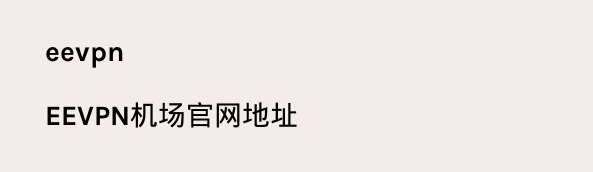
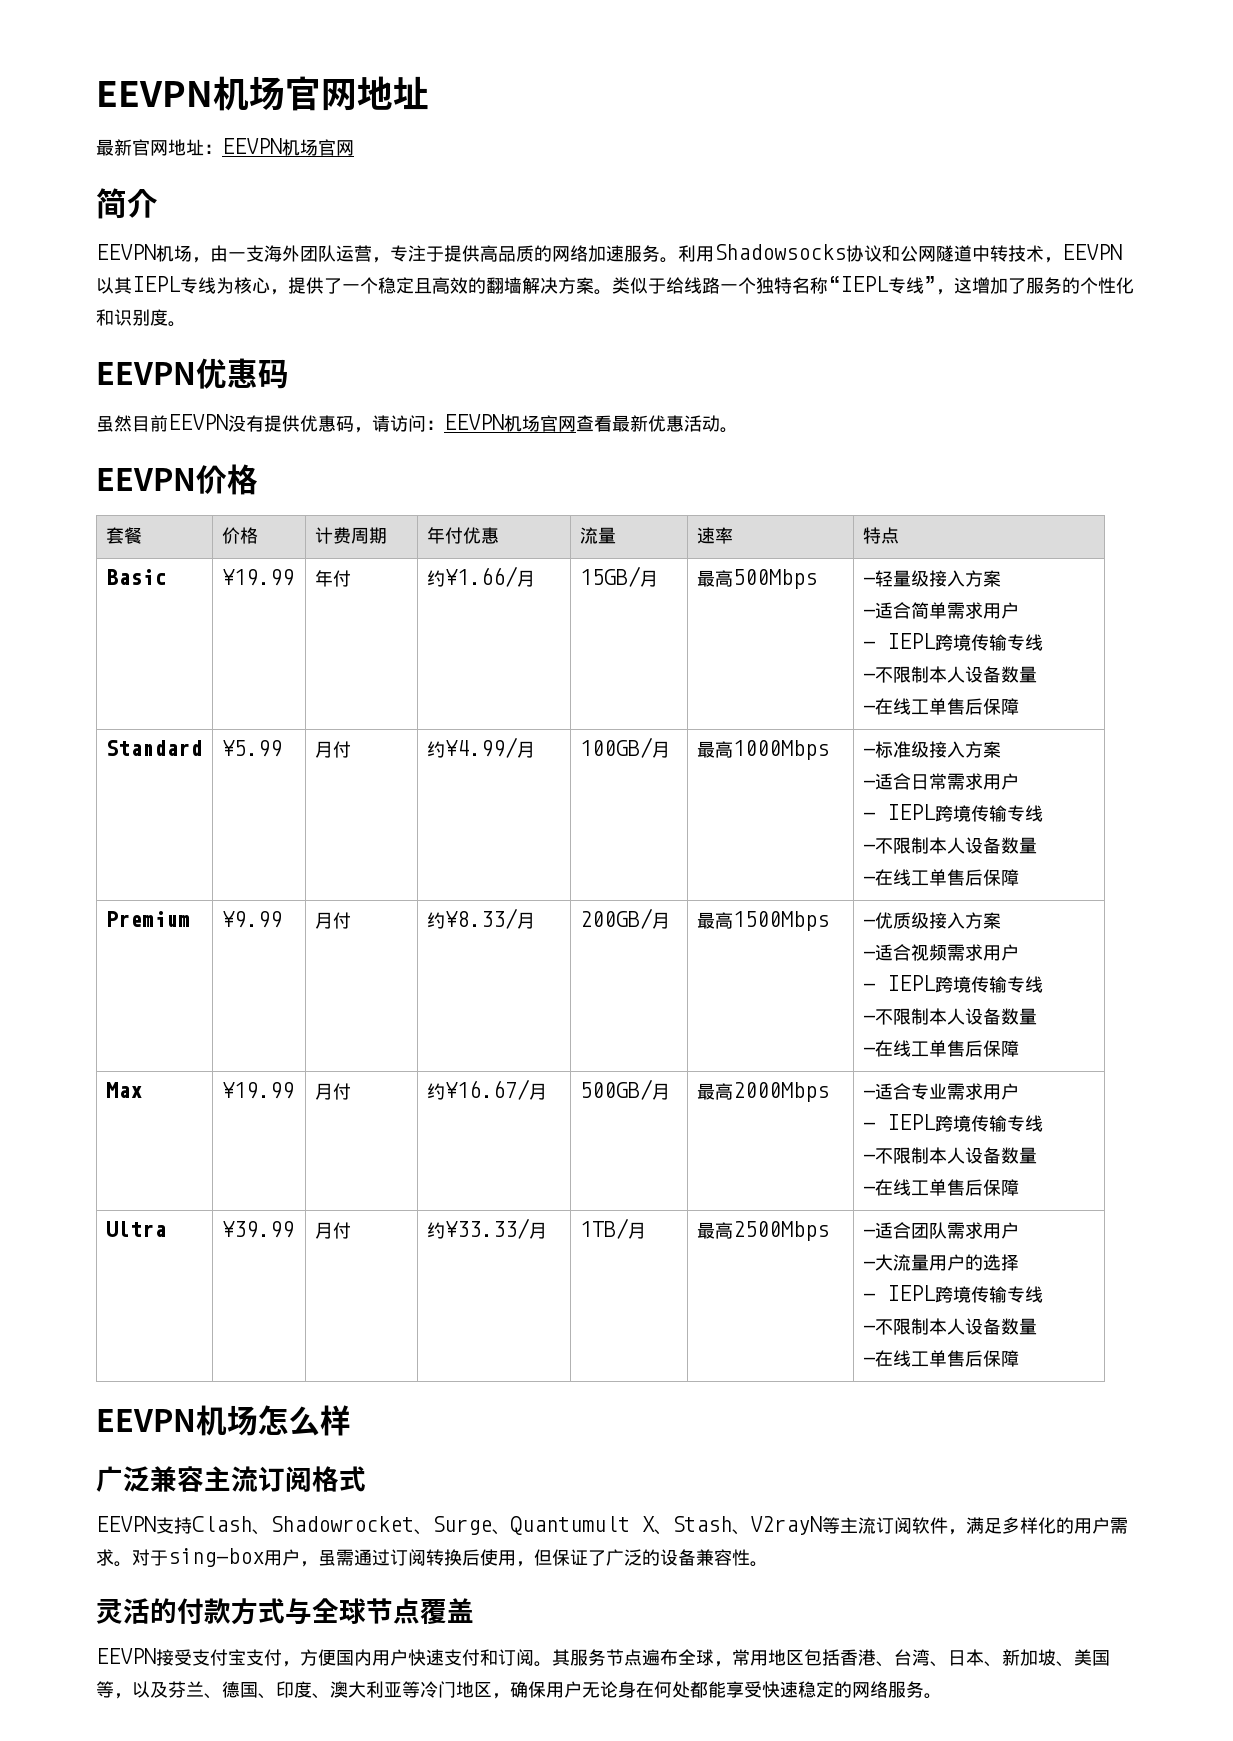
[45,47,124,68] eevpn // -> (96, 94) none
(298, 114) none -> [96,138,354,156] [96,188,158,219] [96,244,1122,263] [96,276,1134,295] [96,309,186,327] [96,358,289,389] [96,414,738,433] [96,464,258,495] [105,527,142,544] [221,527,258,544] [314,527,387,544] [426,527,499,544] [579,527,616,544] [696,527,733,544] [862,527,899,544] [105,569,166,585] [221,569,294,586] [314,570,351,587] [426,566,535,587] [579,566,658,587] [696,569,817,589] [862,570,1001,587] [862,602,1019,619] [862,633,1043,651] [862,666,1037,683] [862,698,1019,715] [105,740,202,756] [221,740,282,757] [314,741,351,758] [426,737,535,758] [579,737,670,758] [696,740,829,760] [862,741,1001,758] [862,773,1019,790] [862,804,1043,822] [862,837,1037,854] [862,869,1019,886] [105,911,190,927] [221,911,282,928] [314,912,351,929] [426,908,535,929] [579,908,670,929] [696,911,829,931] [862,912,1001,929] [862,944,1019,961] [862,975,1043,993] [862,1008,1037,1025] [862,1040,1019,1057] [105,1082,142,1098] [221,1082,294,1099] [314,1083,351,1100] [426,1079,547,1100] [579,1079,670,1100] [696,1082,829,1102] [862,1083,1019,1100] [862,1114,1043,1132] [862,1147,1037,1164] [862,1179,1019,1196] [105,1221,166,1237] [221,1221,294,1238] [314,1222,351,1239] [426,1218,547,1239] [579,1218,646,1239] [696,1221,829,1241] [862,1222,1019,1239] [862,1254,1019,1271] [862,1285,1043,1303] [862,1318,1037,1335] [862,1350,1019,1367] [96,1405,351,1436] [96,1466,366,1492] [96,1516,1128,1535] [96,1548,768,1567] [96,1598,474,1625] [96,1648,1110,1667] [96,1681,942,1699] // 最新官网地址：EEVPN机场官网 // 简介 // EEVPN机场，由一支海外团队运营，专注于提供高品质的网络加速服务。利用Shadowsocks协议和公网隧道中转技术，EEVPN以其IEPL专线为核心，提供了一个稳定且高效的翻墙解决方案。类似于给线路一个独特名称“IEPL专线”，这增加了服务的个性化和识别度。 // EEVPN优惠码 // 虽然目前EEVPN没有提供优惠码，请访问：EEVPN机场官网查看最新优惠活动。 // EEVPN价格 // 套餐 | 价格 | 计费周期 | 年付优惠 | 流量 | 速率 | 特点 // Basic | ¥19.99 | 年付 | 约¥1.66/月 | 15GB/月 | 最高500Mbps | -轻量级接入方案 // -适合简单需求用户 // - IEPL跨境传输专线 // -不限制本人设备数量 // -在线工单售后保障 // Standard | ¥5.99 | 月付 | 约¥4.99/月 | 100GB/月 | 最高1000Mbps | -标准级接入方案 // -适合日常需求用户 // - IEPL跨境传输专线 // -不限制本人设备数量 // -在线工单售后保障 // Premium | ¥9.99 | 月付 | 约¥8.33/月 | 200GB/月 | 最高1500Mbps | -优质级接入方案 // -适合视频需求用户 // - IEPL跨境传输专线 // -不限制本人设备数量 // -在线工单售后保障 // Max | ¥19.99 | 月付 | 约¥16.67/月 | 500GB/月 | 最高2000Mbps | -适合专业需求用户 // - IEPL跨境传输专线 // -不限制本人设备数量 // -在线工单售后保障 // Ultra | ¥39.99 | 月付 | 约¥33.33/月 | 1TB/月 | 最高2500Mbps | -适合团队需求用户 // -大流量用户的选择 // - IEPL跨境传输专线 // -不限制本人设备数量 // -在线工单售后保障 // EEVPN机场怎么样 // 广泛兼容主流订阅格式 // EEVPN支持Clash、Shadowrocket、Surge、Quantumult X、Stash、V2rayN等主流订阅软件，满足多样化的用户需求。对于sing-box用户，虽需通过订阅转换后使用，但保证了广泛的设备兼容性。 // 灵活的付款方式与全球节点覆盖 // EEVPN接受支付宝支付，方便国内用户快速支付和订阅。其服务节点遍布全球，常用地区包括香港、台湾、日本、新加坡、美国等，以及芬兰、德国、印度、澳大利亚等冷门地区，确保用户无论身在何处都能享受快速稳定的网络服务。

